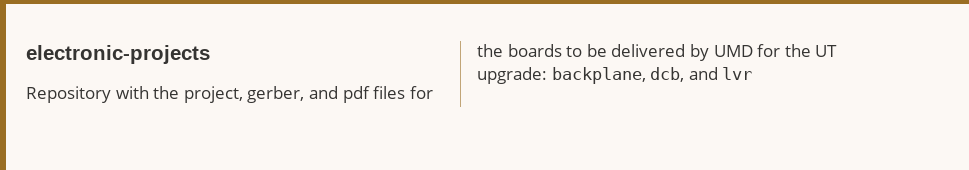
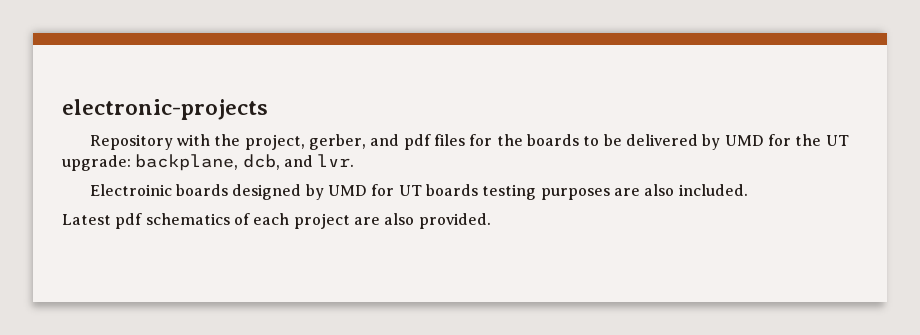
[722,67,753,80] lvr -> [317,154,355,167] [89,184,748,200] [62,213,491,229] lvr. // Electroinic boards designed by UMD for UT boards testing purposes are also included. // Latest pdf schematics of each project are also provided.

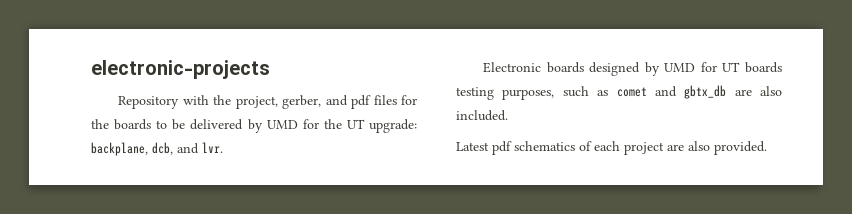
[89,184,172,196] Electroinic -> [483,62,542,73] Electronic
[540,188,610,200] purposes -> [502,85,727,100] purposes, such as comet and gbtx_db

